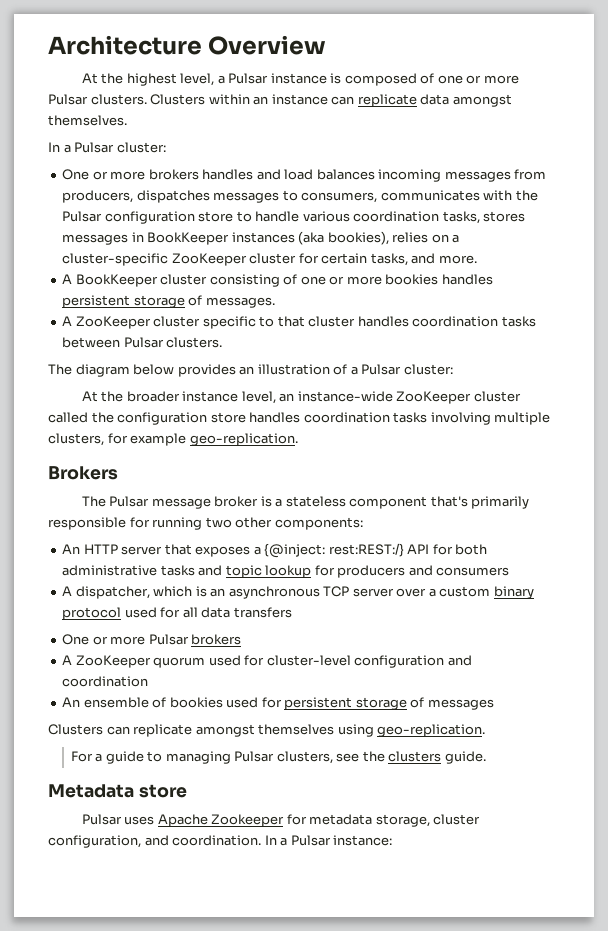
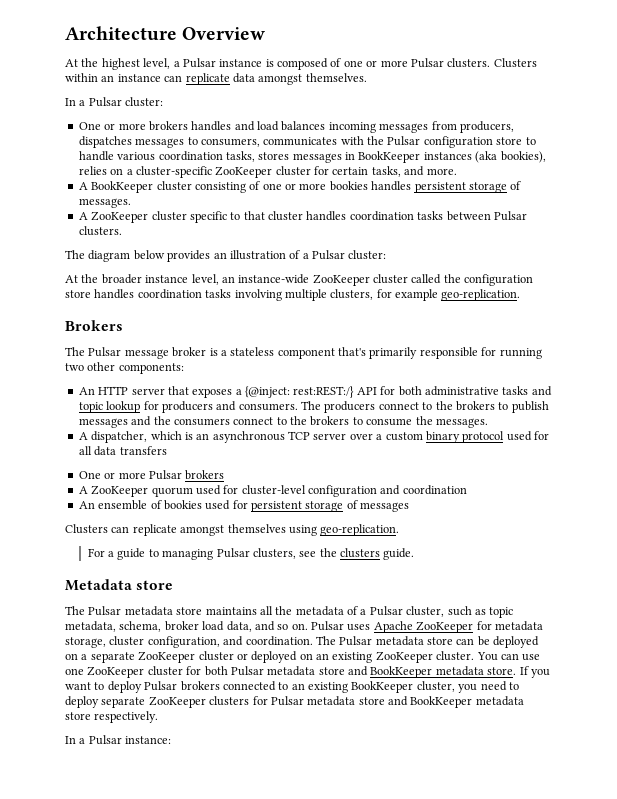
[436,567,510,576] consumers -> [238,401,549,413] [78,416,488,428] consumers. The producers connect to the brokers to publish messages and the consumers connect to the brokers to consume the messages.
(187, 791) none -> [65,606,514,618] [65,621,308,632] The Pulsar metadata store maintains all the metadata of a Pulsar cluster, such as topic metadata, schema, broker load data, and so on.
[211,814,285,827] Zookeeper -> [416,621,474,633] ZooKeeper
(262, 840) none -> [315,636,540,648] [65,651,541,663] [65,666,550,678] [65,681,519,693] [65,696,524,708] [65,711,159,723] The Pulsar metadata store can be deployed on a separate ZooKeeper cluster or deployed on an existing ZooKeeper cluster. You can use one ZooKeeper cluster for both Pulsar metadata store and BookKeeper metadata store. If you want to deploy Pulsar brokers connected to an existing BookKeeper cluster, you need to deploy separate ZooKeeper clusters for Pulsar metadata store and BookKeeper metadata store respectively. //

